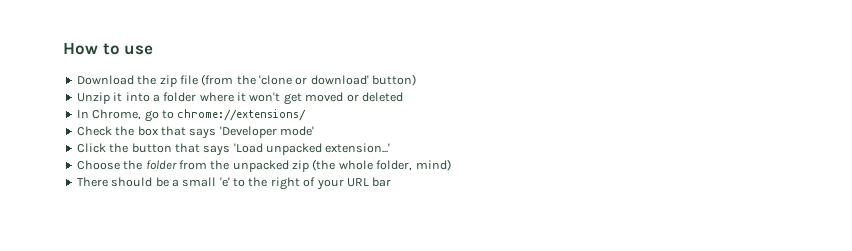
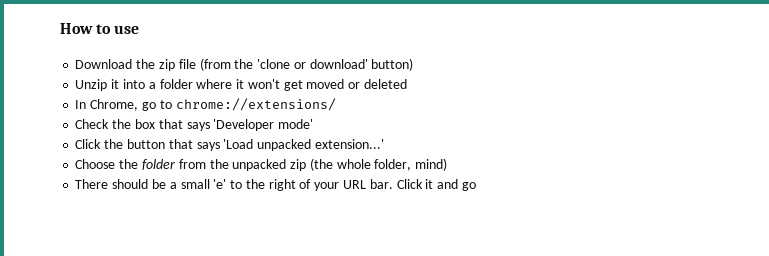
[372,177,392,187] bar -> [369,179,476,191] bar. Click it and go

